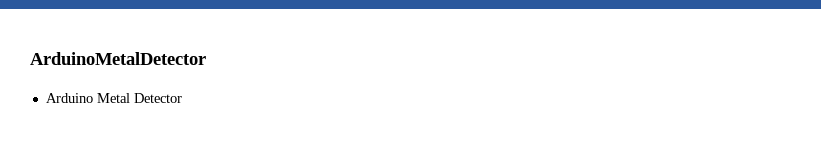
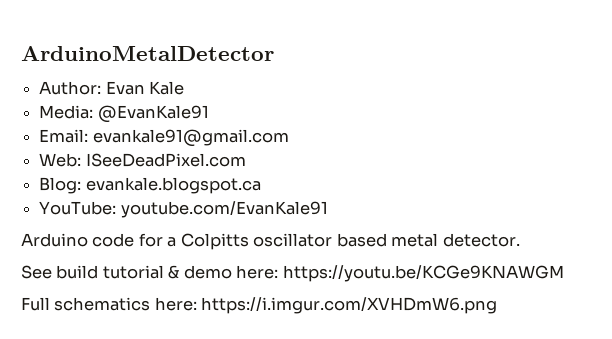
[45,93,182,103] Arduino Metal Detector -> [39,81,185,95] [39,105,209,123] [39,129,289,147] [39,153,246,167] [39,177,261,194] [39,201,328,218] [21,233,520,250] [21,265,564,282] [21,297,498,314] Author: Evan Kale // Media: @EvanKale91 // Email: evankale91@gmail.com // Web: ISeeDeadPixel.com // Blog: evankale.blogspot.ca // YouTube: youtube.com/EvanKale91 // Arduino code for a Colpitts oscillator based metal detector. // See build tutorial & demo here: https://youtu.be/KCGe9KNAWGM // Full schematics here: https://i.imgur.com/XVHDmW6.png

